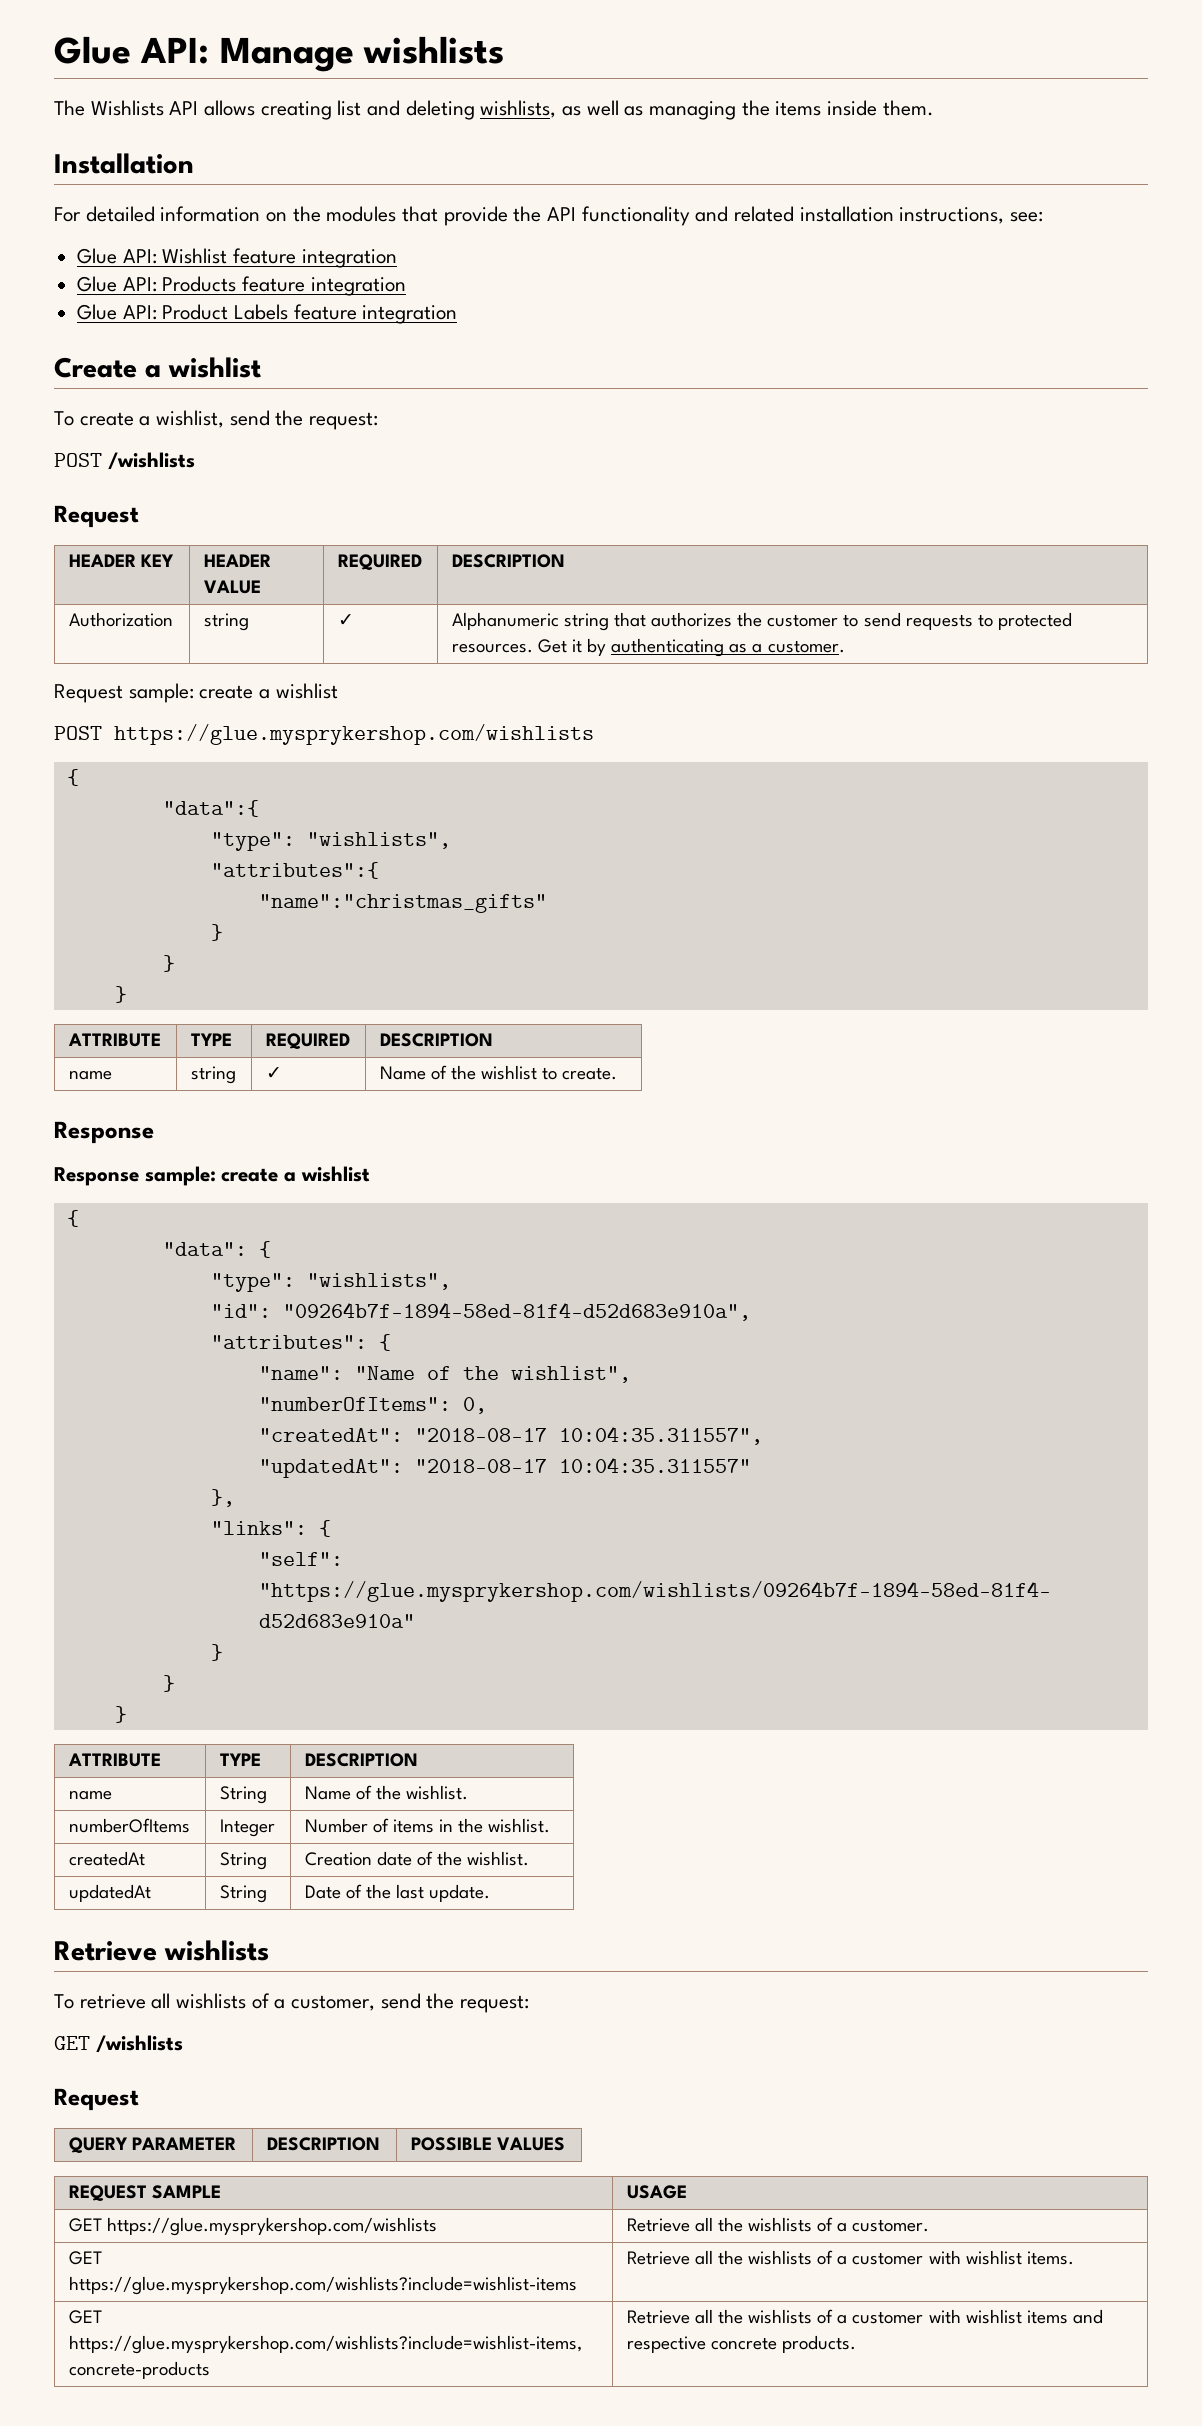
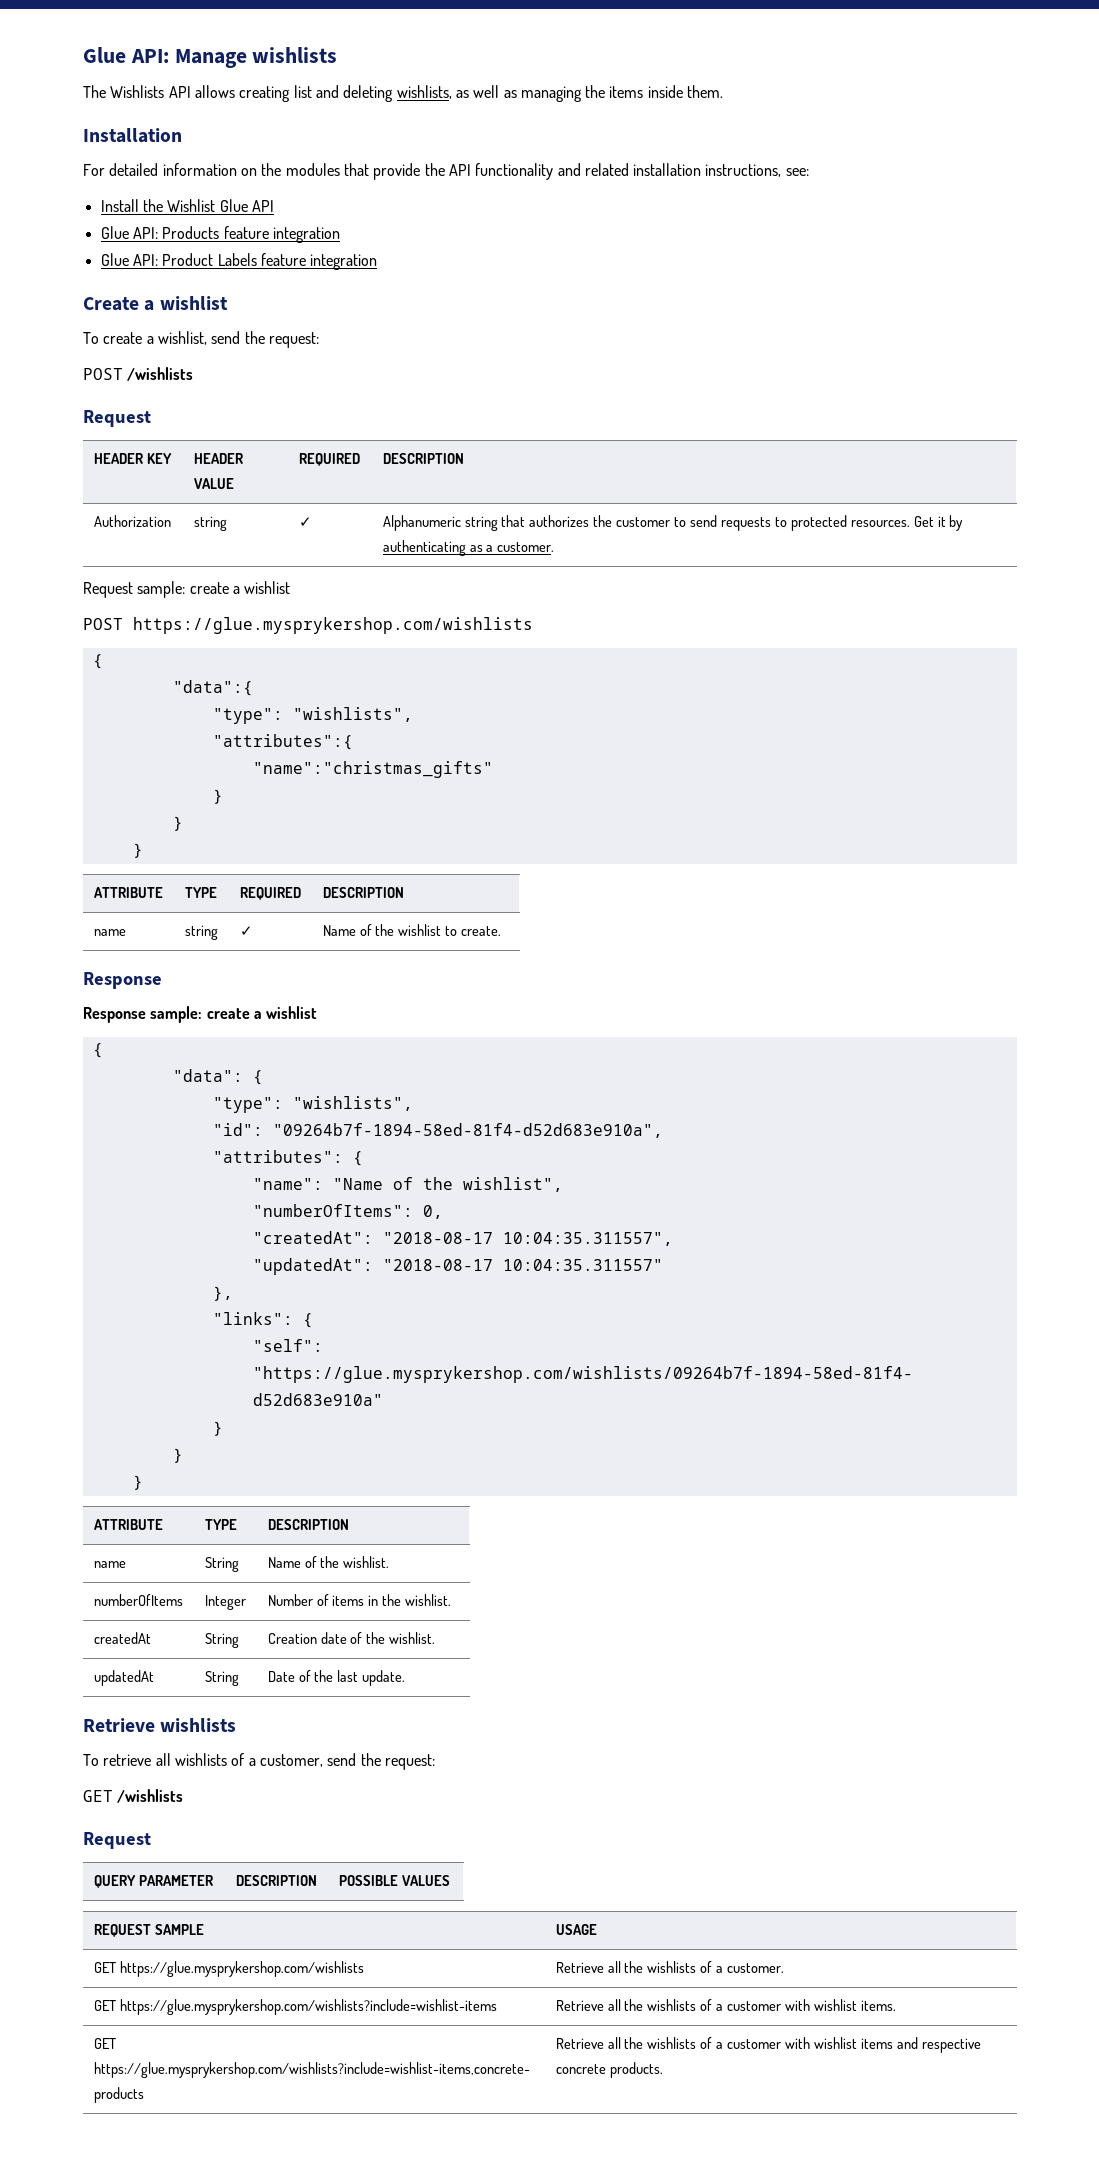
[77,248,397,268] Glue API: Wishlist feature integration -> [100,199,274,212] Install the Wishlist Glue API

